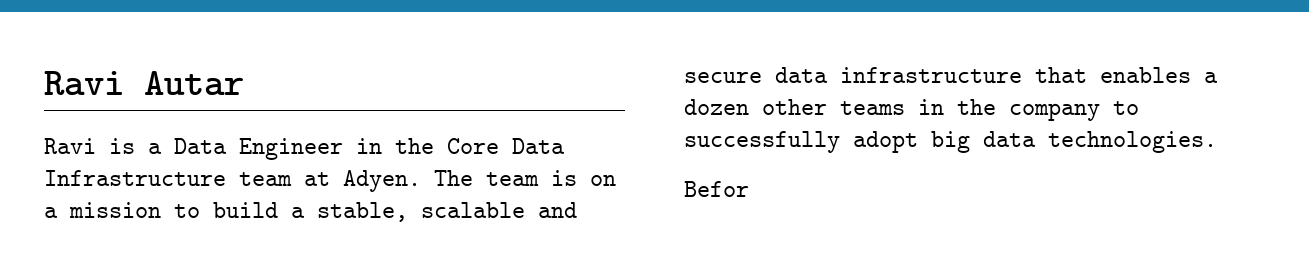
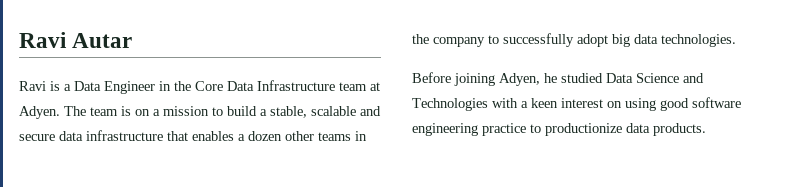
[684,181,749,197] Befor -> [412,72,704,86] [412,97,741,111] [412,123,706,136] Before joining Adyen, he studied Data Science and Technologies with a keen interest on using good software engineering practice to productionize data products.

